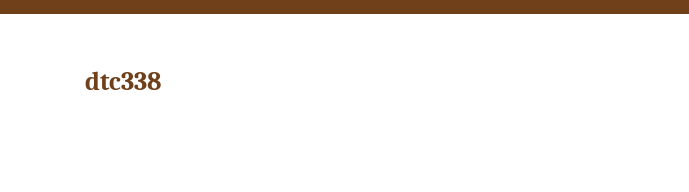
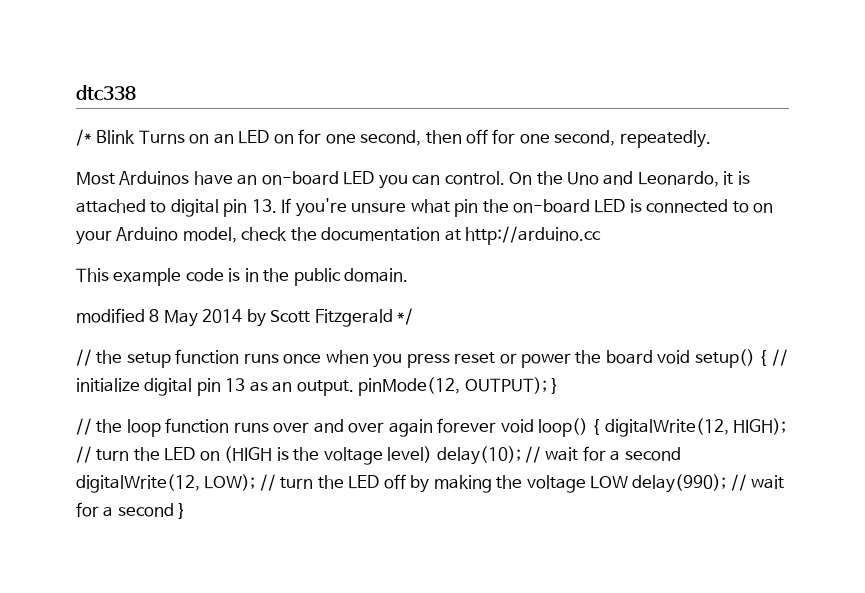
(161, 80) none -> [76,129,711,148] [76,171,750,189] [76,198,774,217] [76,226,602,245] [76,268,409,286] [76,308,414,327] [76,349,788,368] [76,377,560,396] [76,418,787,437] [76,446,681,465] [76,474,785,493] [76,502,187,519] // /* Blink Turns on an LED on for one second, then off for one second, repeatedly. // Most Arduinos have an on-board LED you can control. On the Uno and Leonardo, it is attached to digital pin 13. If you're unsure what pin the on-board LED is connected to on your Arduino model, check the documentation at http://arduino.cc // This example code is in the public domain. // modified 8 May 2014 by Scott Fitzgerald */ // // the setup function runs once when you press reset or power the board void setup() { // initialize digital pin 13 as an output. pinMode(12, OUTPUT); } // // the loop function runs over and over again forever void loop() { digitalWrite(12, HIGH); // turn the LED on (HIGH is the voltage level) delay(10); // wait for a second digitalWrite(12, LOW); // turn the LED off by making the voltage LOW delay(990); // wait for a second }

